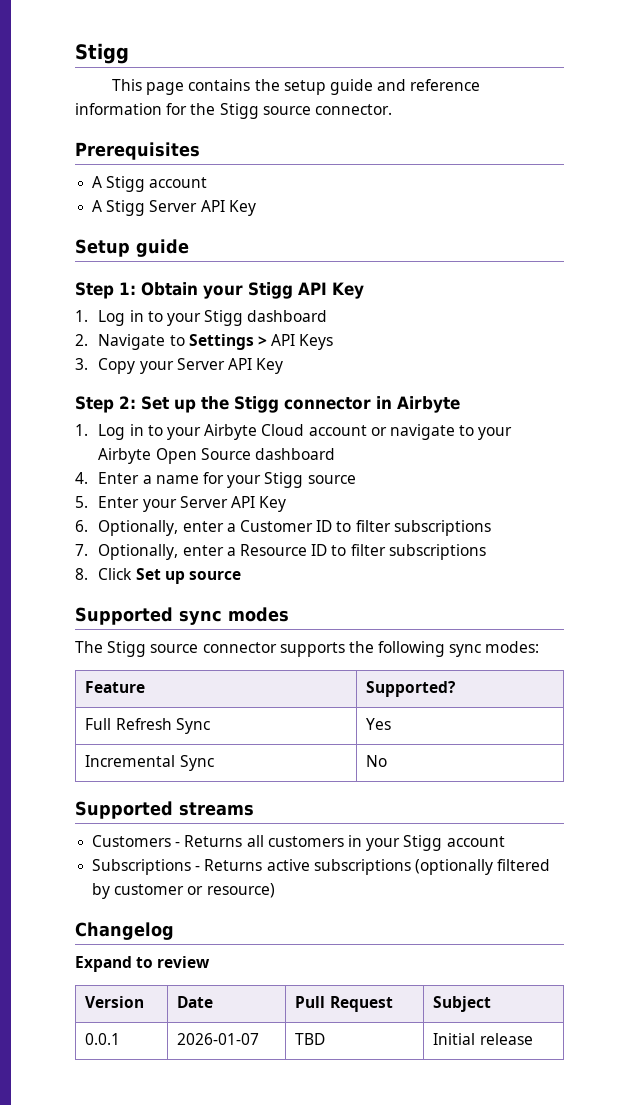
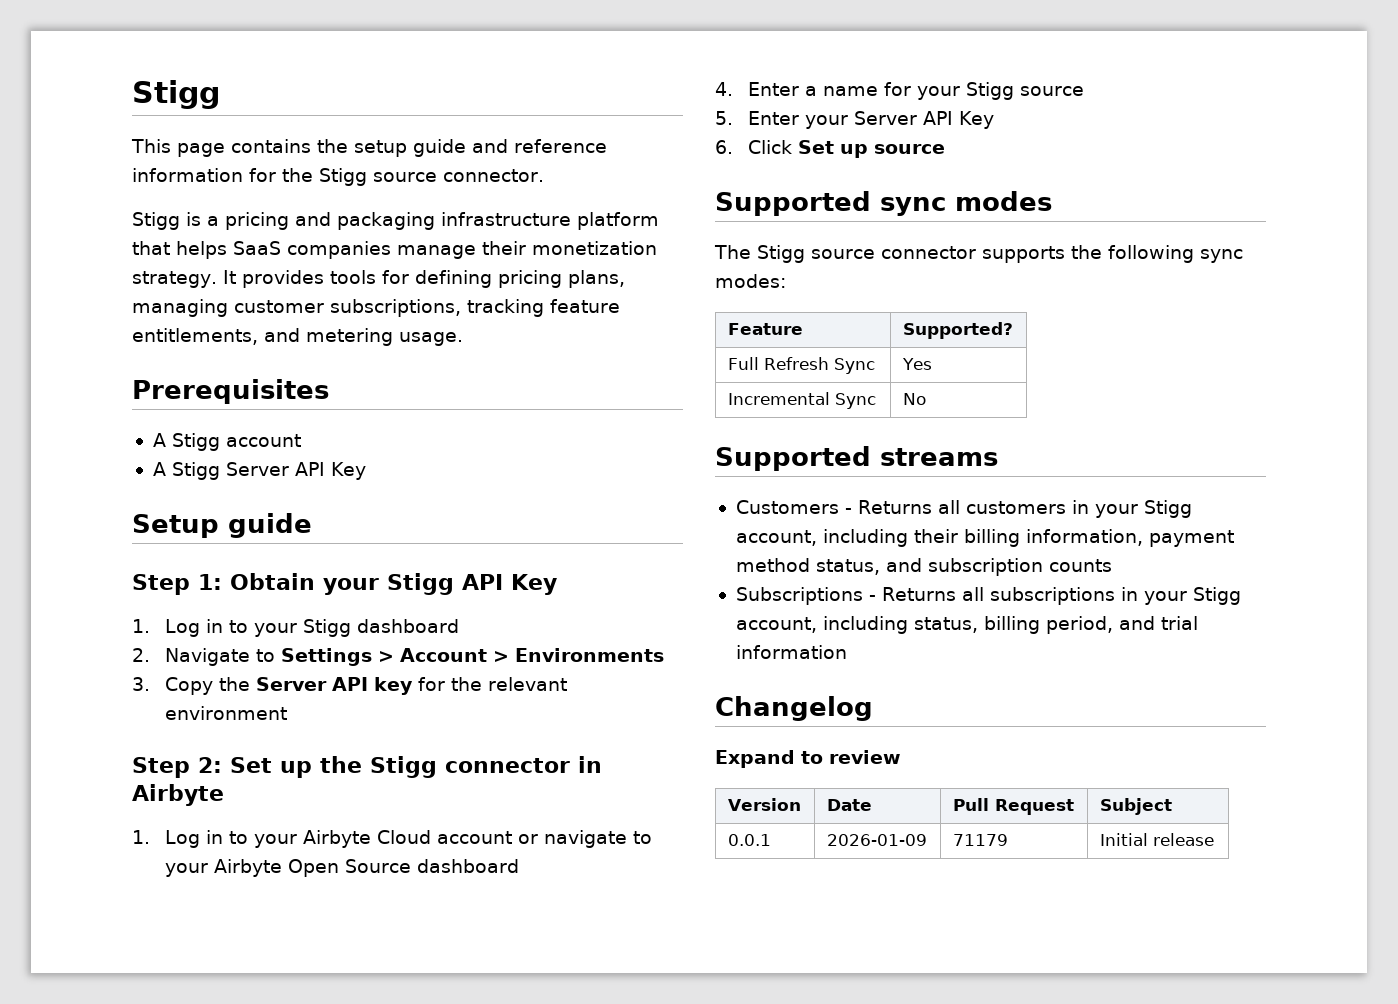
(392, 109) none -> [132,212,659,230] [132,241,657,259] [132,270,625,288] [132,299,620,317] [132,328,463,346] // Stigg is a pricing and packaging infrastructure platform that helps SaaS companies manage their monetization strategy. It provides tools for defining pricing plans, managing customer subscriptions, tracking feature entitlements, and metering usage.
[271,334,334,350] API Keys -> [399,648,664,662] Account > Environments
[139,358,284,374] your Server API Key -> [218,677,567,695] [164,706,287,720] the Server API key for the relevant environment
[98,520,491,536] [75,544,486,560] [75,568,88,580] Optionally, enter a Customer ID to filter subscriptions // 7. Optionally, enter a Resource ID to filter subscriptions // 8. -> (733, 147) none
[446,836,505,847] [92,859,551,875] [92,883,275,899] account // Subscriptions - Returns active subscriptions (optionally filtered by customer or resource) -> [735,529,1234,547] [735,558,1112,576] [735,587,1241,605] [735,616,1198,634] [735,645,847,659] account, including their billing information, payment method status, and subscription counts // Subscriptions - Returns all subscriptions in your Stigg account, including status, billing period, and trial information
[177,1033,260,1045] [295,1033,326,1045] 2026-01-07 | TBD -> [826,834,927,846] [952,834,1008,846] 2026-01-09 | 71179

